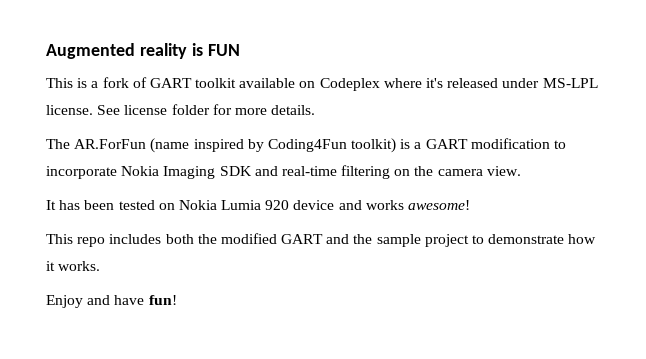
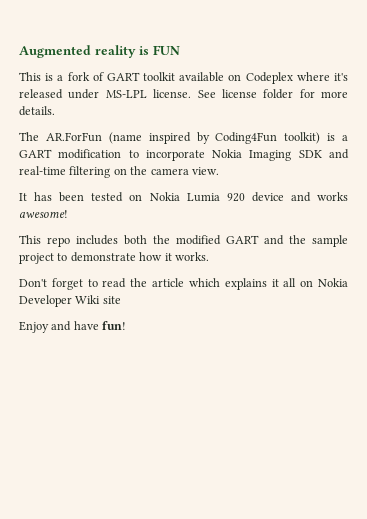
(101, 266) none -> [19,278,348,290] [19,295,121,307] // Don't forget to read the article which explains it all on Nokia Developer Wiki site

